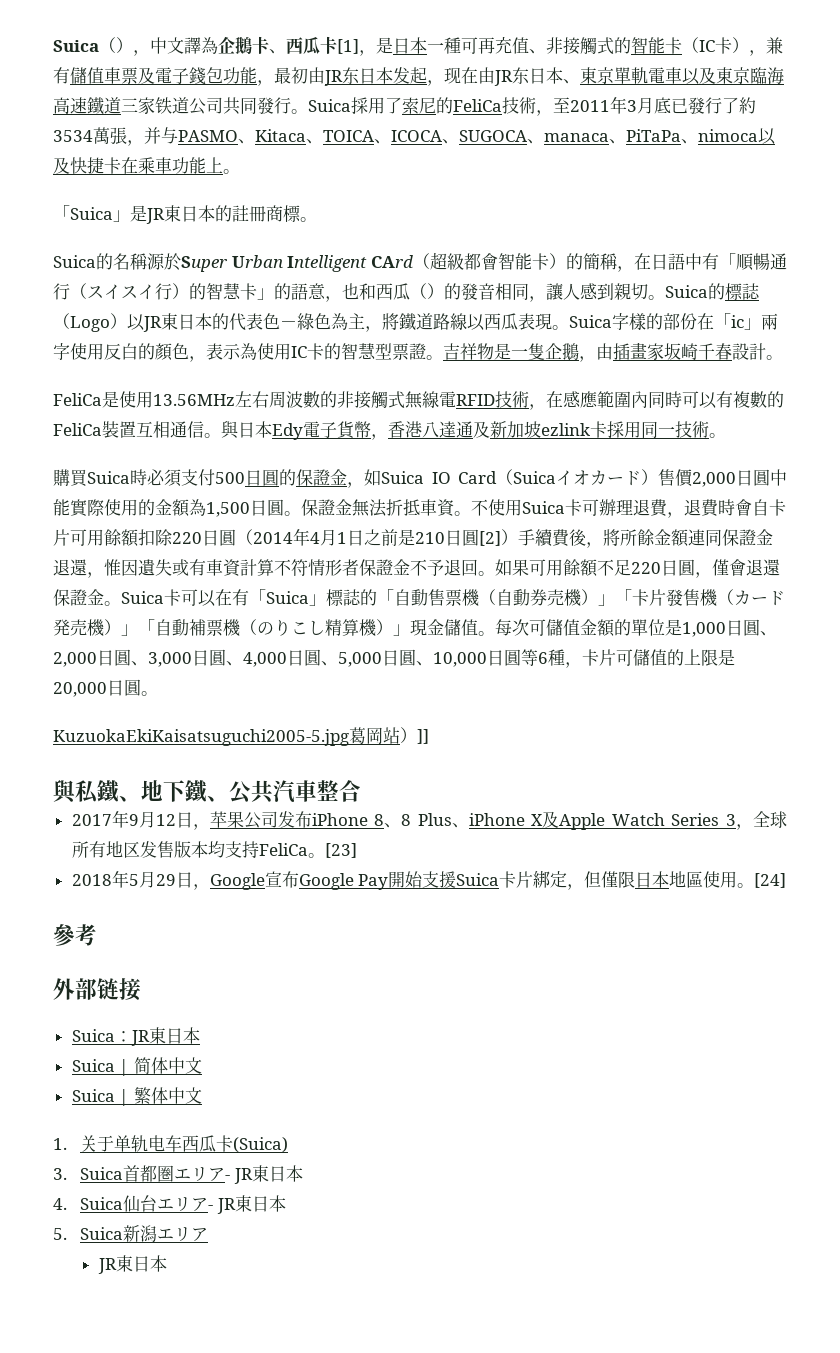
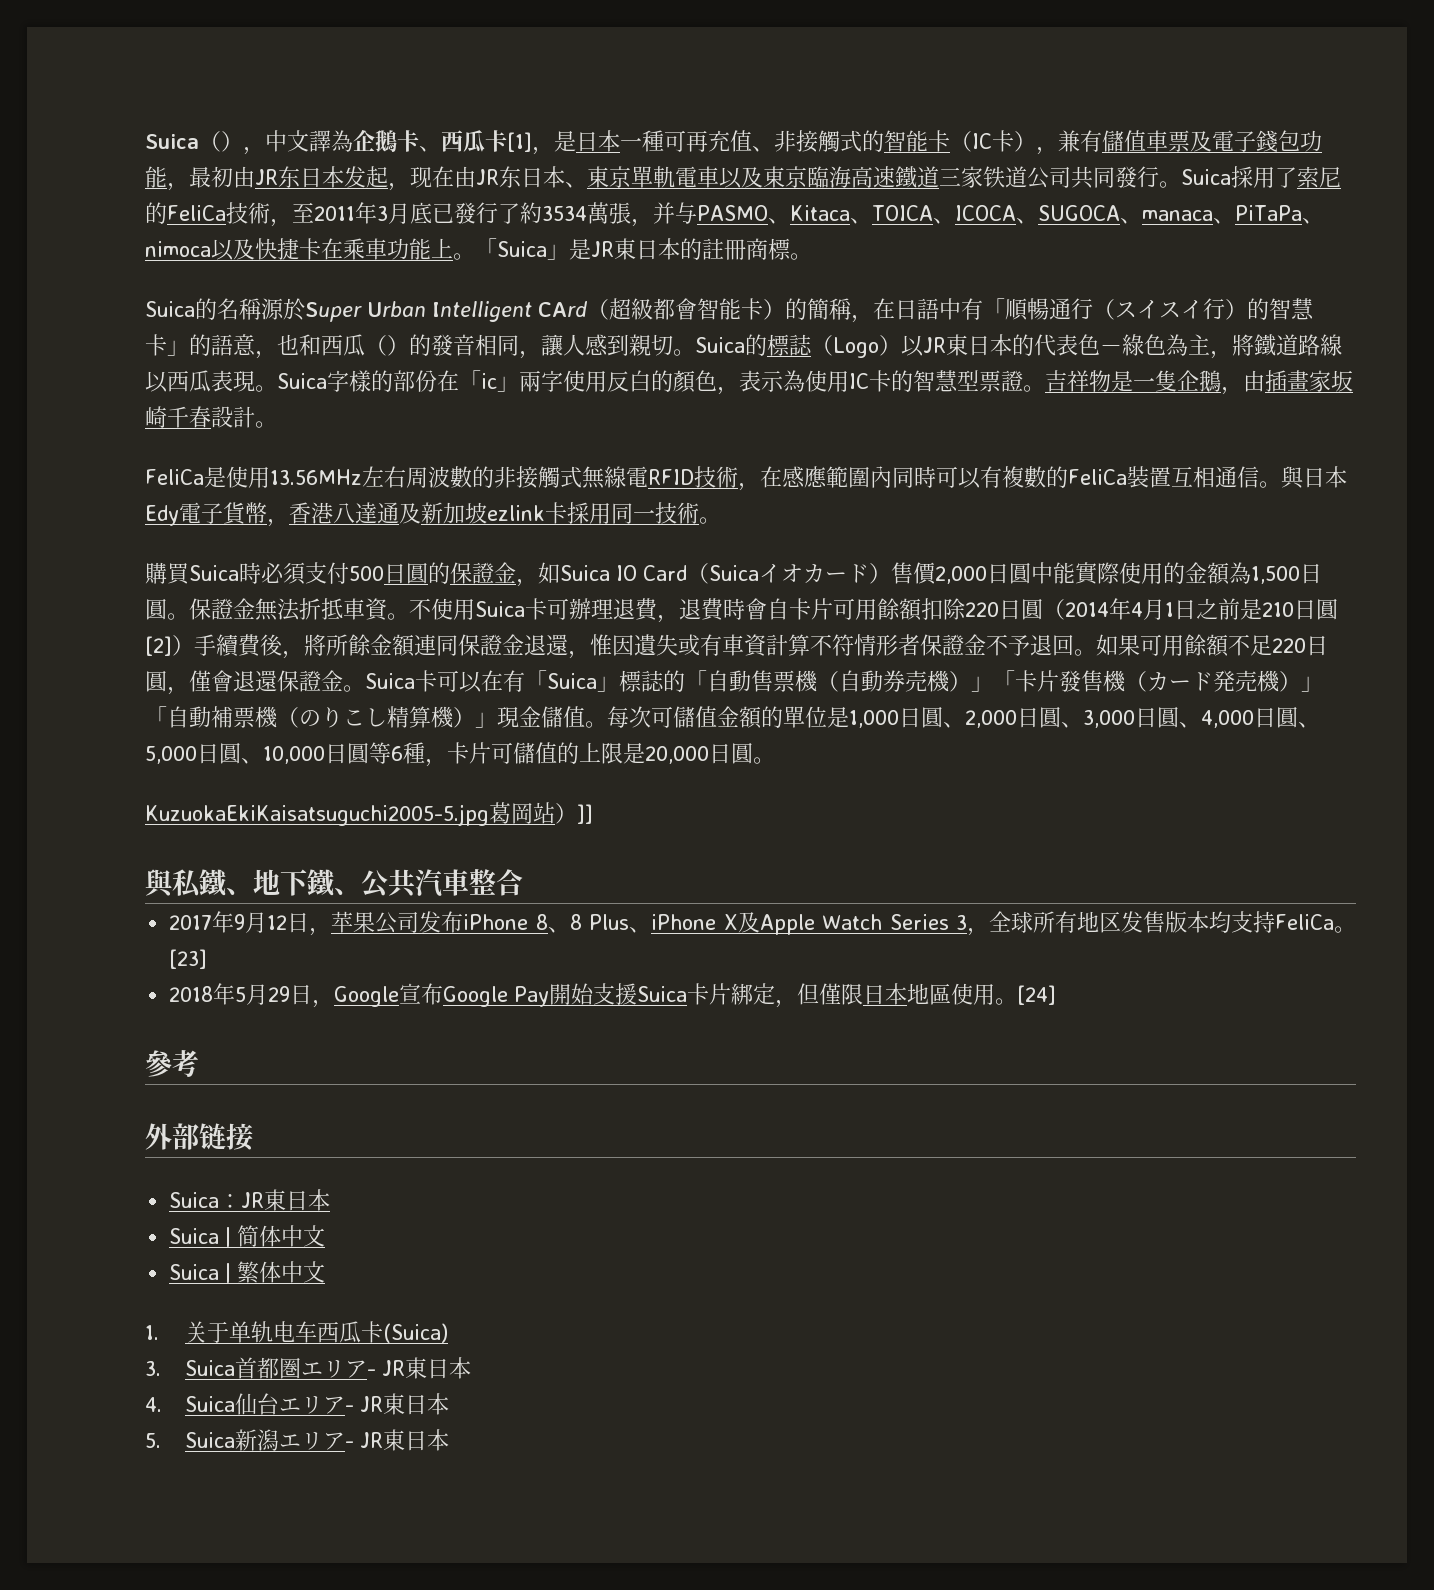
(240, 171) // -> (475, 256) none
(209, 1234) // -> [344,1441,354,1448] -

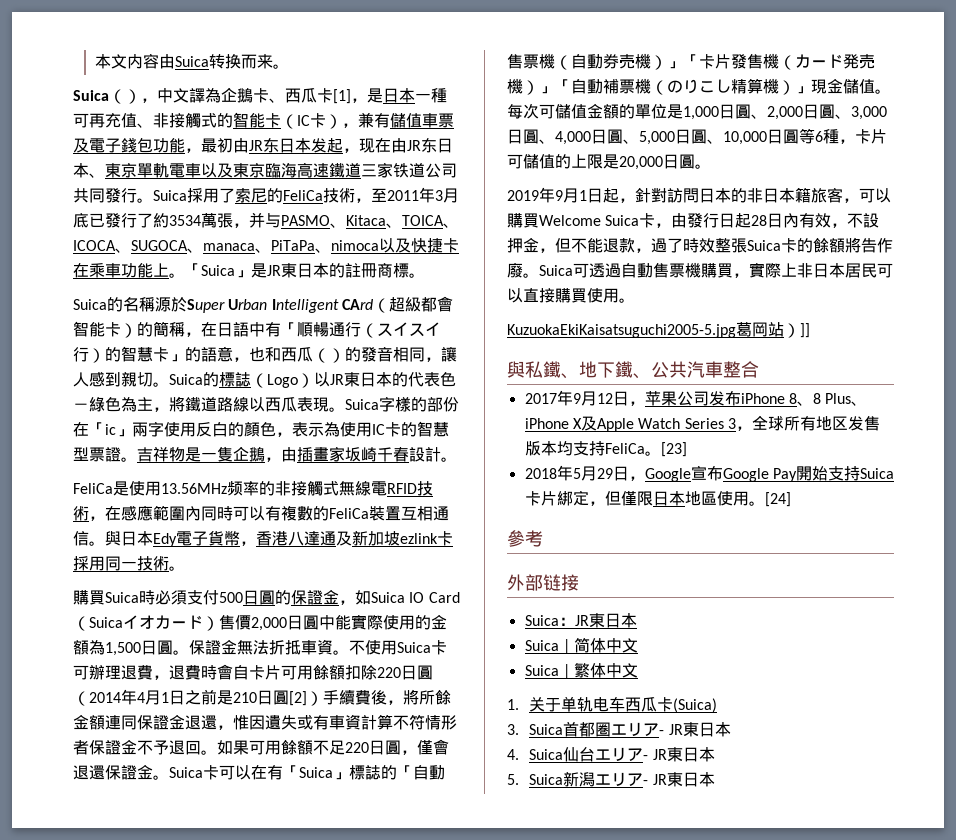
(145, 141) none -> [95,53,290,69] 本文内容由Suica转换而来。 //
[361,466,472,488] 左右周波數 -> [227,481,259,496] 频率
(775, 760) none -> [507,187,891,203] [507,213,880,228] [507,237,893,253] [507,262,893,278] [507,288,635,303] // 2019年9月1日起，針對訪問日本的非日本籍旅客，可以購買Welcome Suica卡，由發行日起28日內有效，不設押金，但不能退款，過了時效整張Suica卡的餘額將告作廢。Suica可透過自動售票機購買，實際上非日本居民可以直接購買使用。
[615,983,638,1005] 援 -> [843,466,860,481] 持

